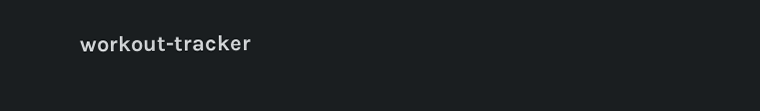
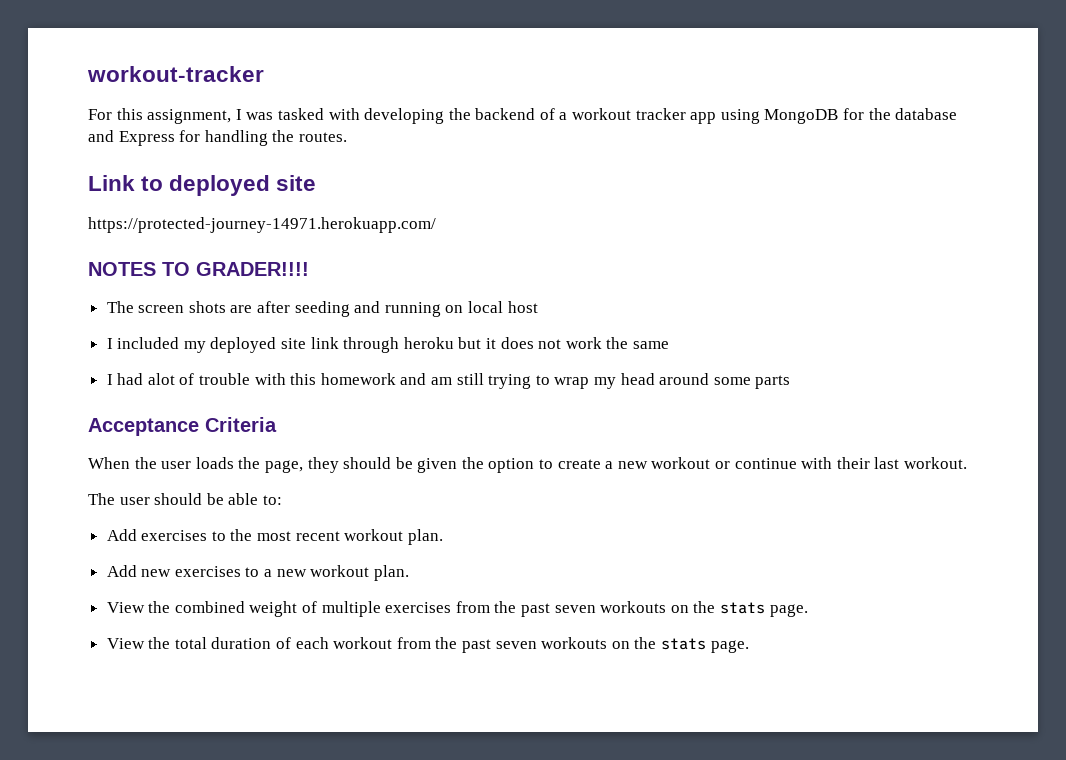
(251, 43) none -> [88,108,958,124] [88,130,347,146] [88,175,317,196] [88,217,436,233] [88,262,309,276] [106,301,538,317] [106,337,669,353] [106,373,791,389] [88,417,277,436] [88,457,967,473] [88,493,282,505] [106,529,443,545] [106,565,409,581] [106,601,808,617] [106,637,749,653] // For this assignment, I was tasked with developing the backend of a workout tracker app using MongoDB for the database and Express for handling the routes. // Link to deployed site // https://protected-journey-14971.herokuapp.com/ // NOTES TO GRADER!!!! // The screen shots are after seeding and running on local host // I included my deployed site link through heroku but it does not work the same // I had alot of trouble with this homework and am still trying to wrap my head around some parts // Acceptance Criteria // When the user loads the page, they should be given the option to create a new workout or continue with their last workout. // The user should be able to: // Add exercises to the most recent workout plan. // Add new exercises to a new workout plan. // View the combined weight of multiple exercises from the past seven workouts on the stats page. // View the total duration of each workout from the past seven workouts on the stats page.

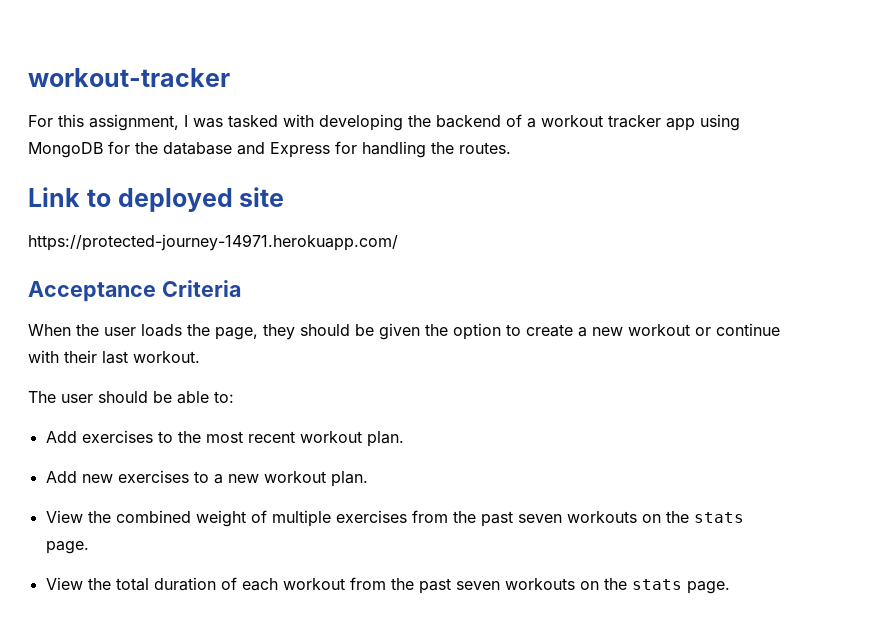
[88,262,309,276] [106,301,538,317] [106,337,669,353] [106,373,791,389] // NOTES TO GRADER!!!! // The screen shots are after seeding and running on local host // I included my deployed site link through heroku but it does not work the same // I had alot of trouble with this homework and am still trying to wrap my head around some parts -> (398, 242) none

